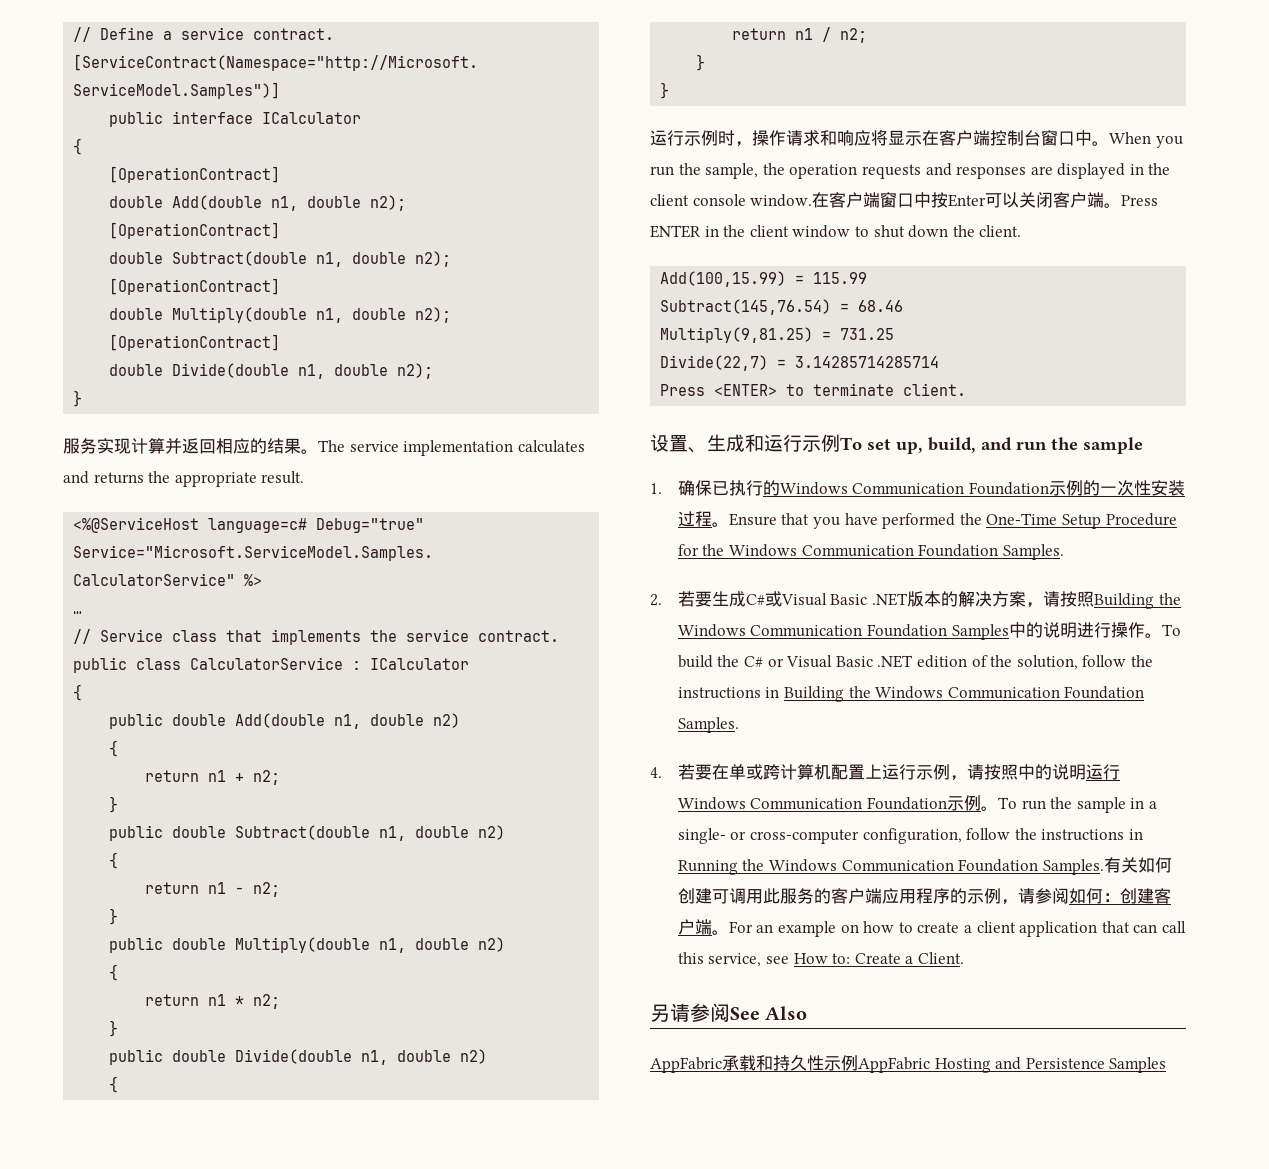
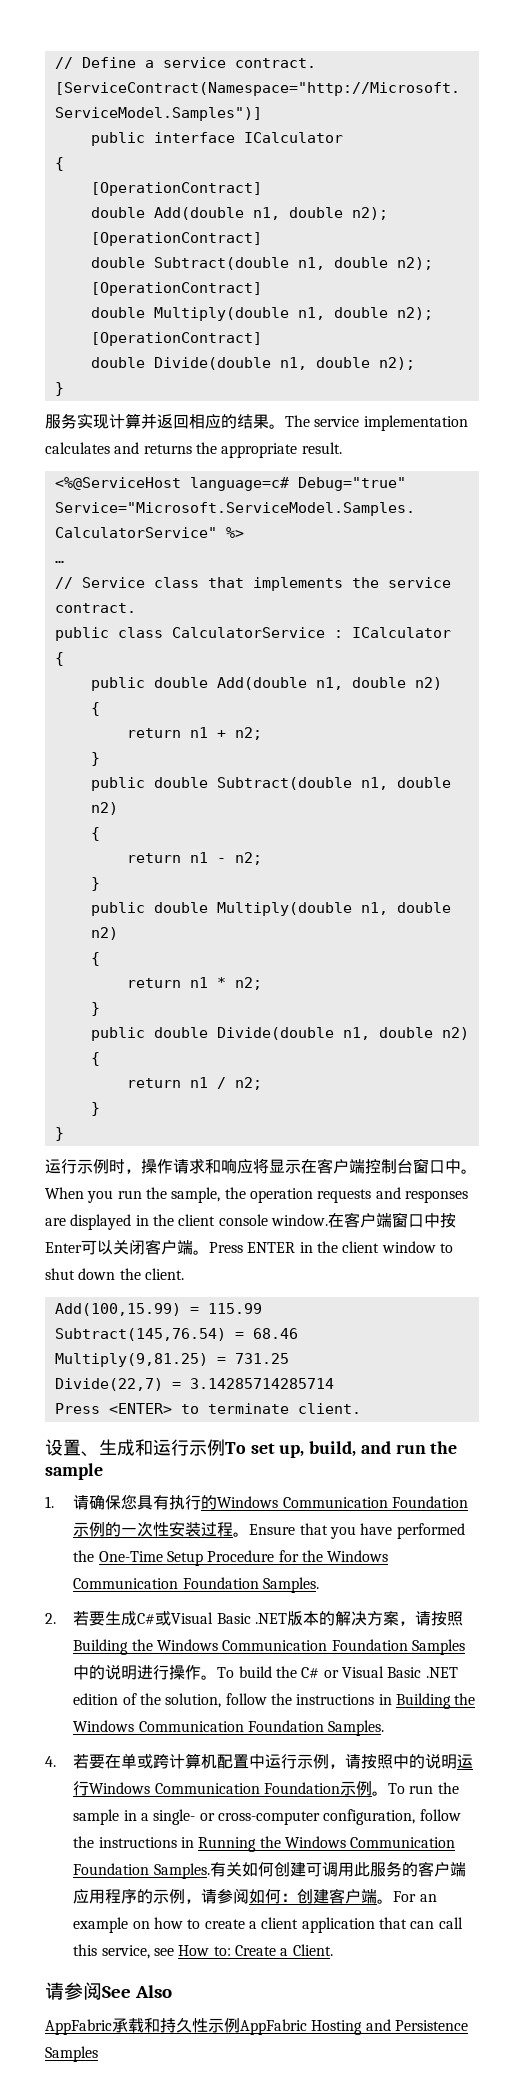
[677,480,729,496] 确保已 -> [73,1494,170,1510] 请确保您具有
[864,764,882,779] 上 -> [249,1754,266,1769] 中
[650,1004,670,1022] 另 -> (333, 1950) none

